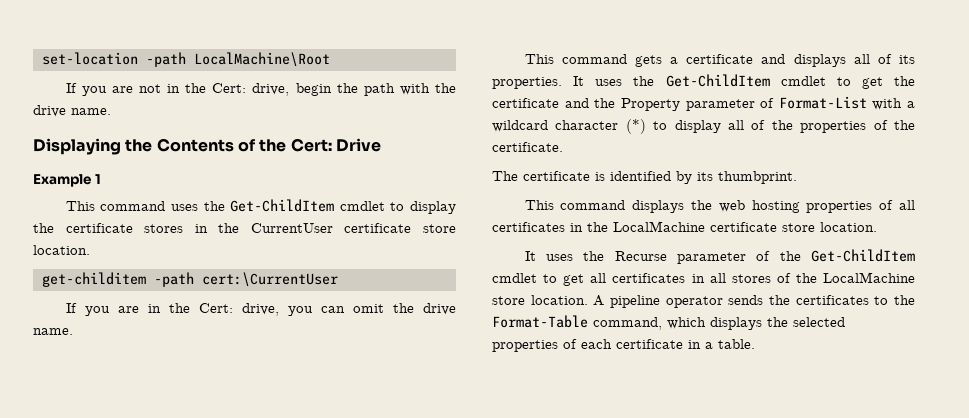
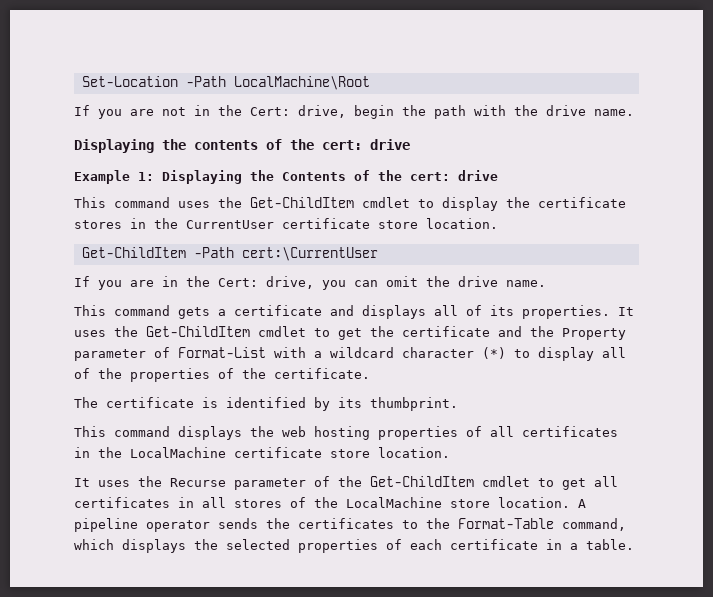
[41,52,186,67] set-location -path -> [81,76,226,87] Set-Location -Path
[156,138,381,152] [33,174,101,187] Contents of the Cert: Drive // Example 1 -> [194,139,410,150] [74,170,498,184] contents of the cert: drive // Example 1: Displaying the Contents of the cert: drive
[41,272,194,287] get-childitem -path -> [81,247,234,258] Get-ChildItem -Path

